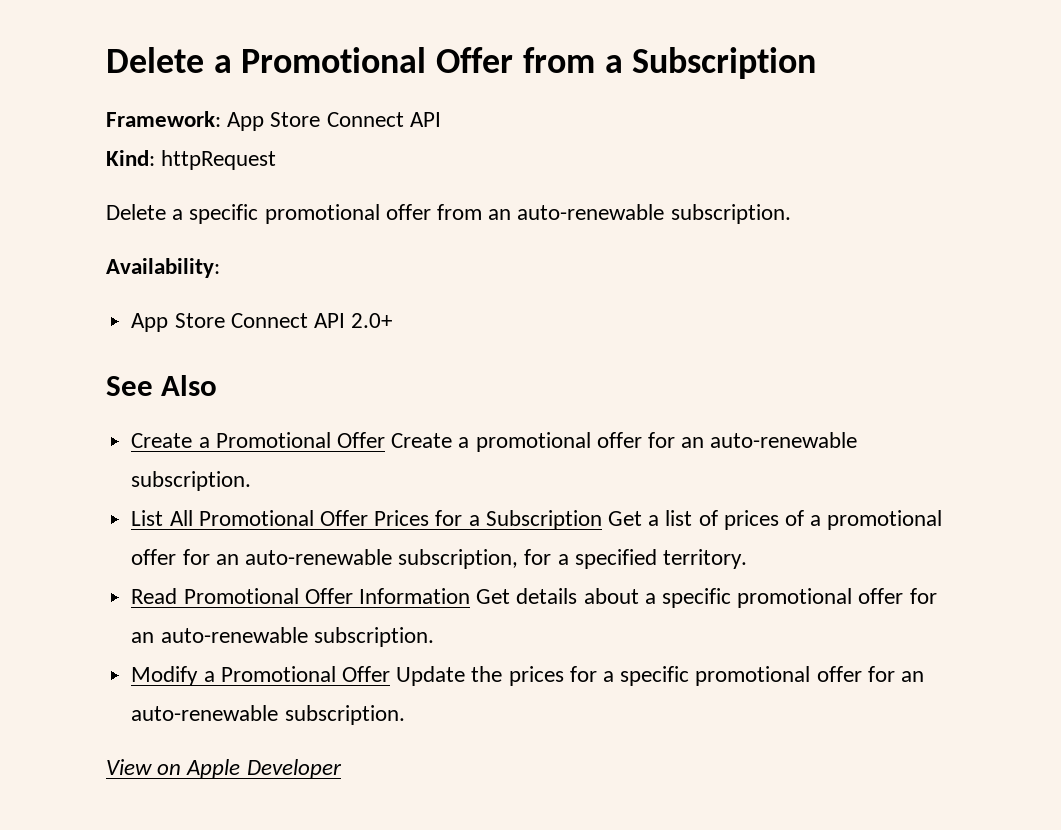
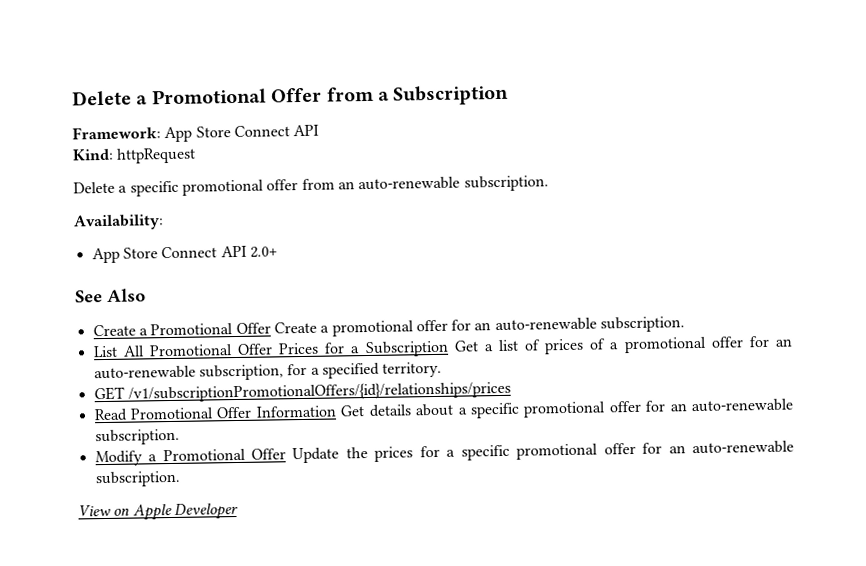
(747, 559) none -> [93,380,511,403] // GET /v1/subscriptionPromotionalOffers/{id}/relationships/prices

